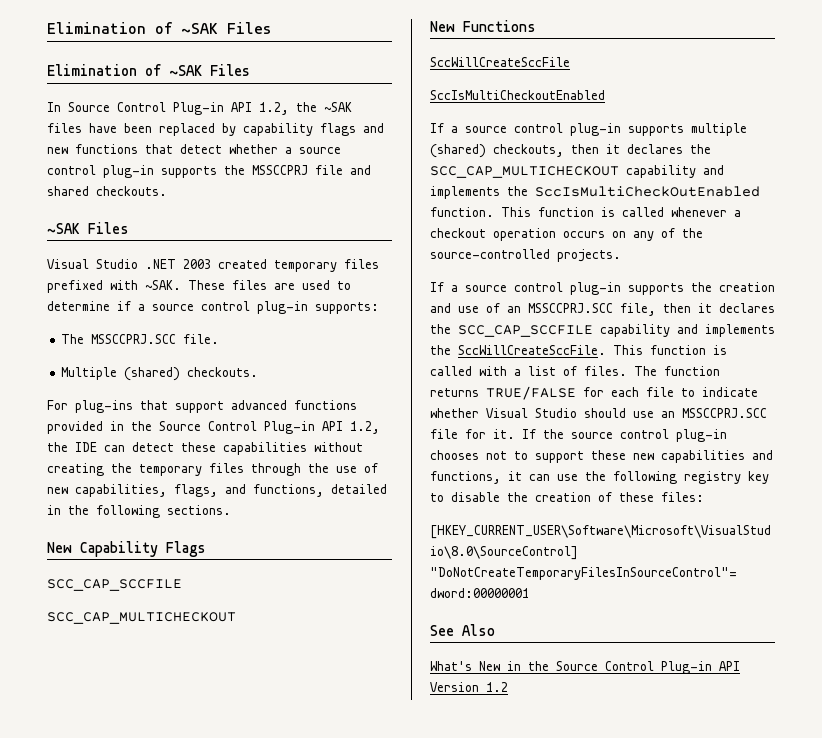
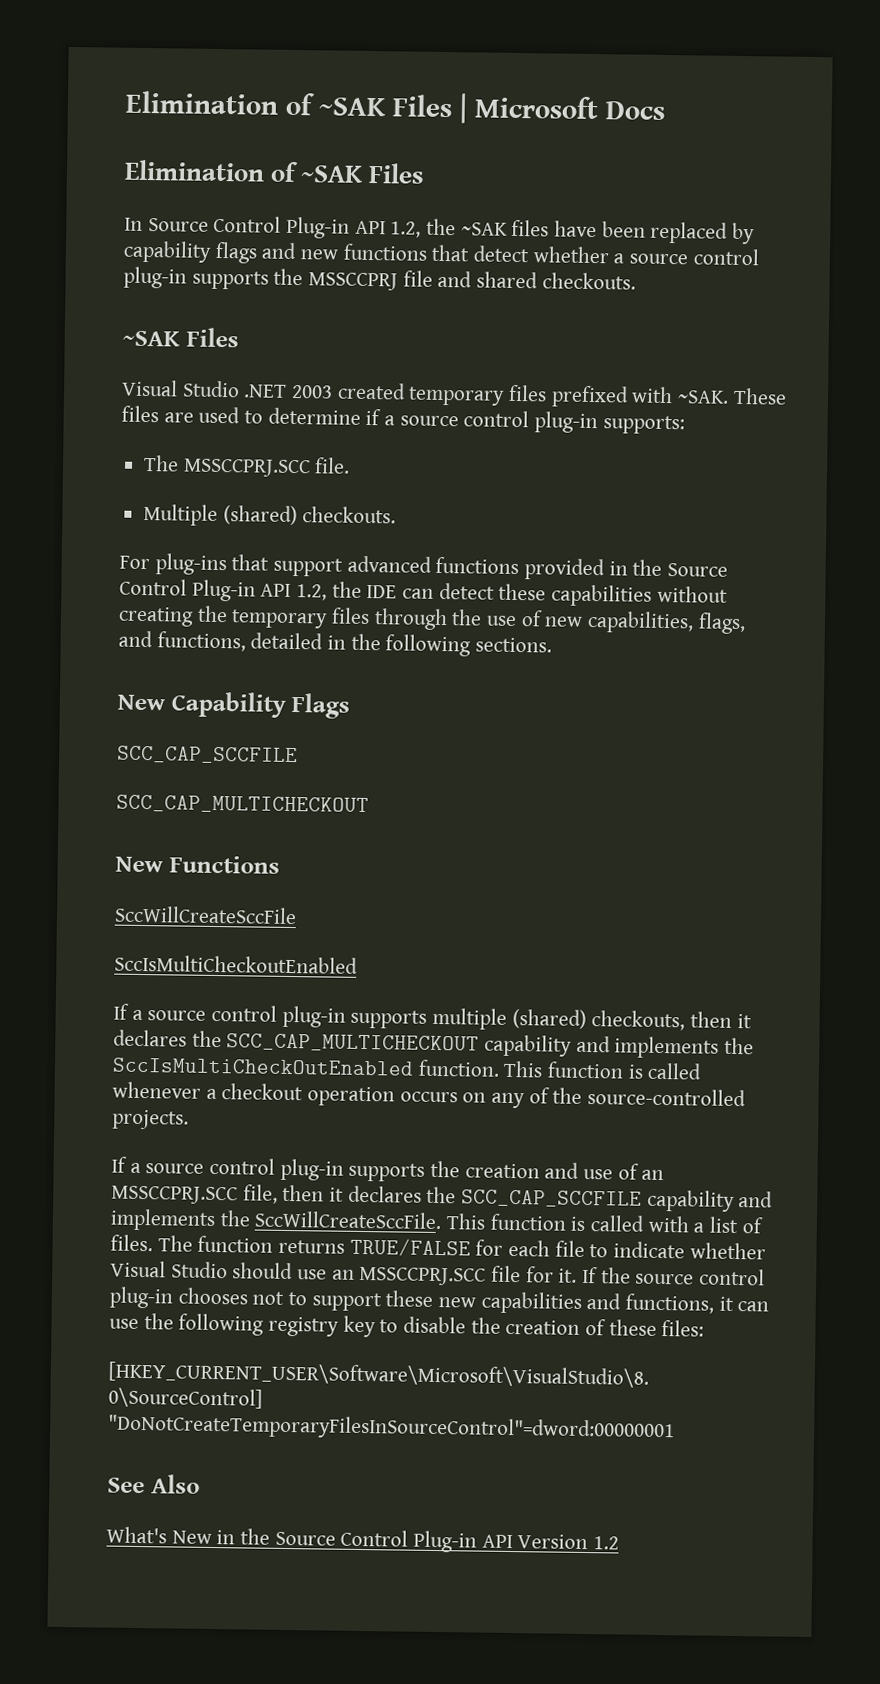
[47,22,272,34] Elimination of ~SAK Files -> [125,90,665,124] Elimination of ~SAK Files | Microsoft Docs

